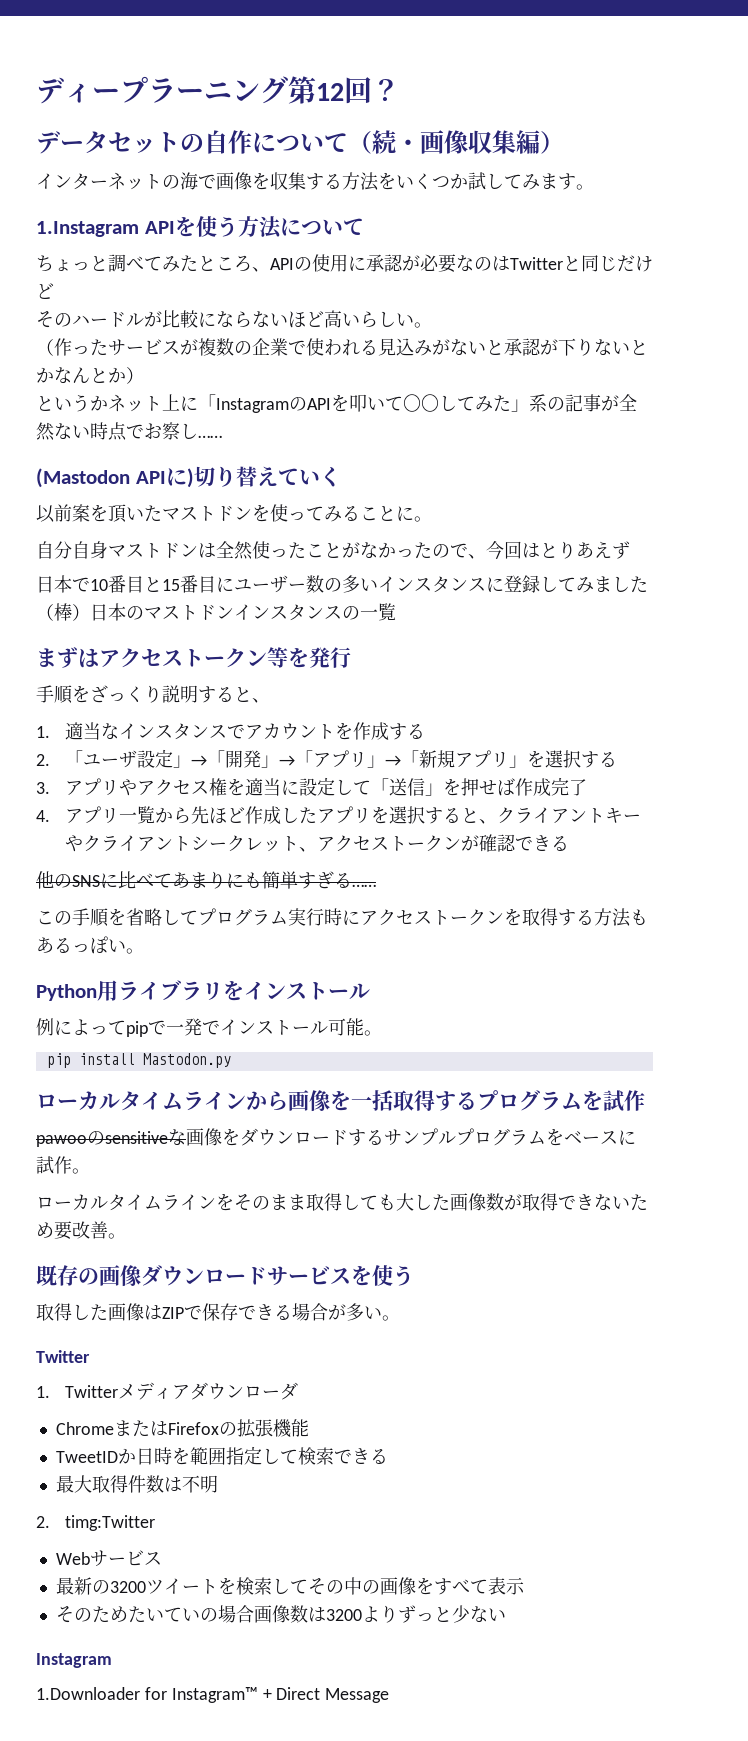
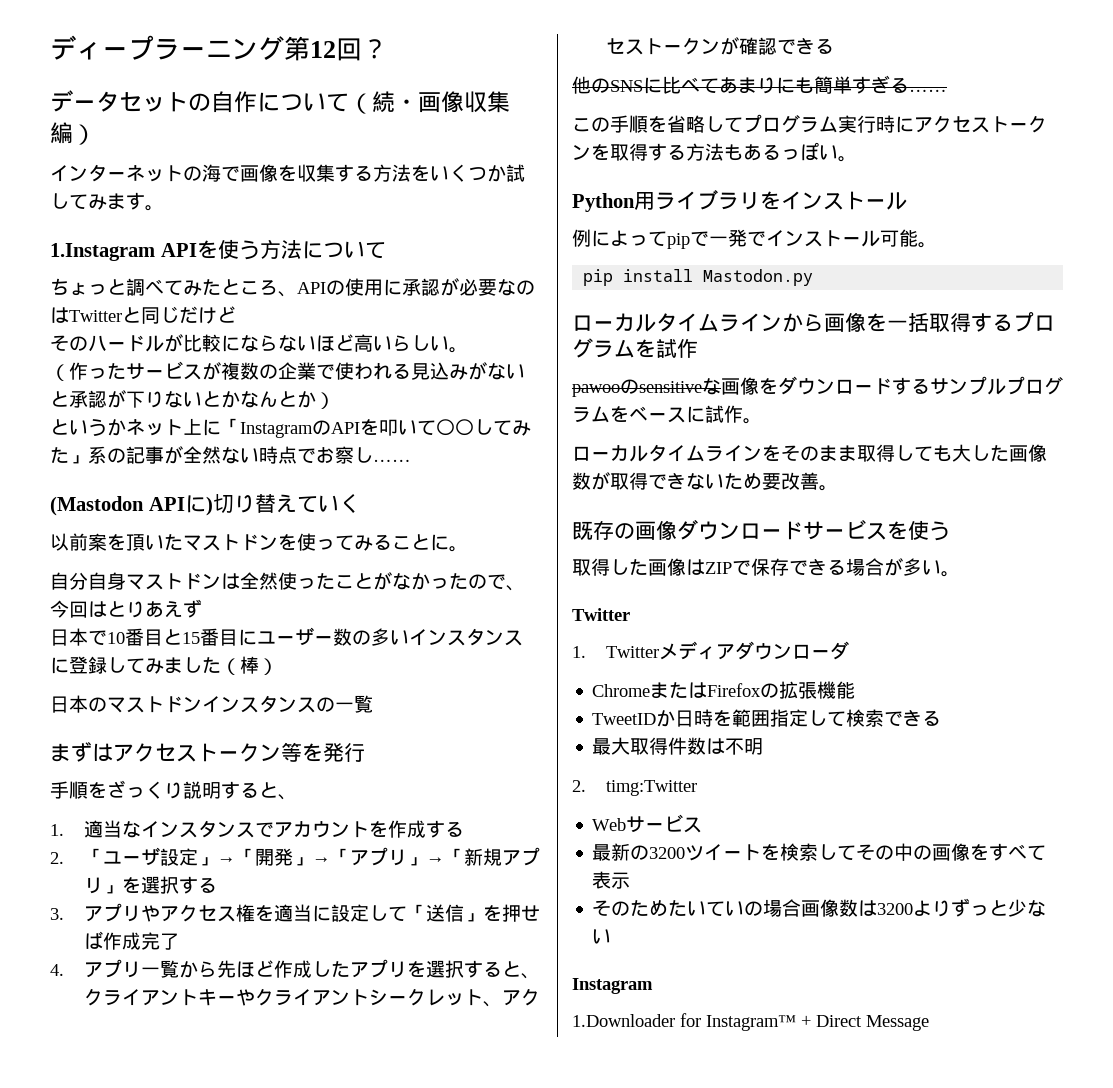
(90, 612) none -> (278, 666) //

